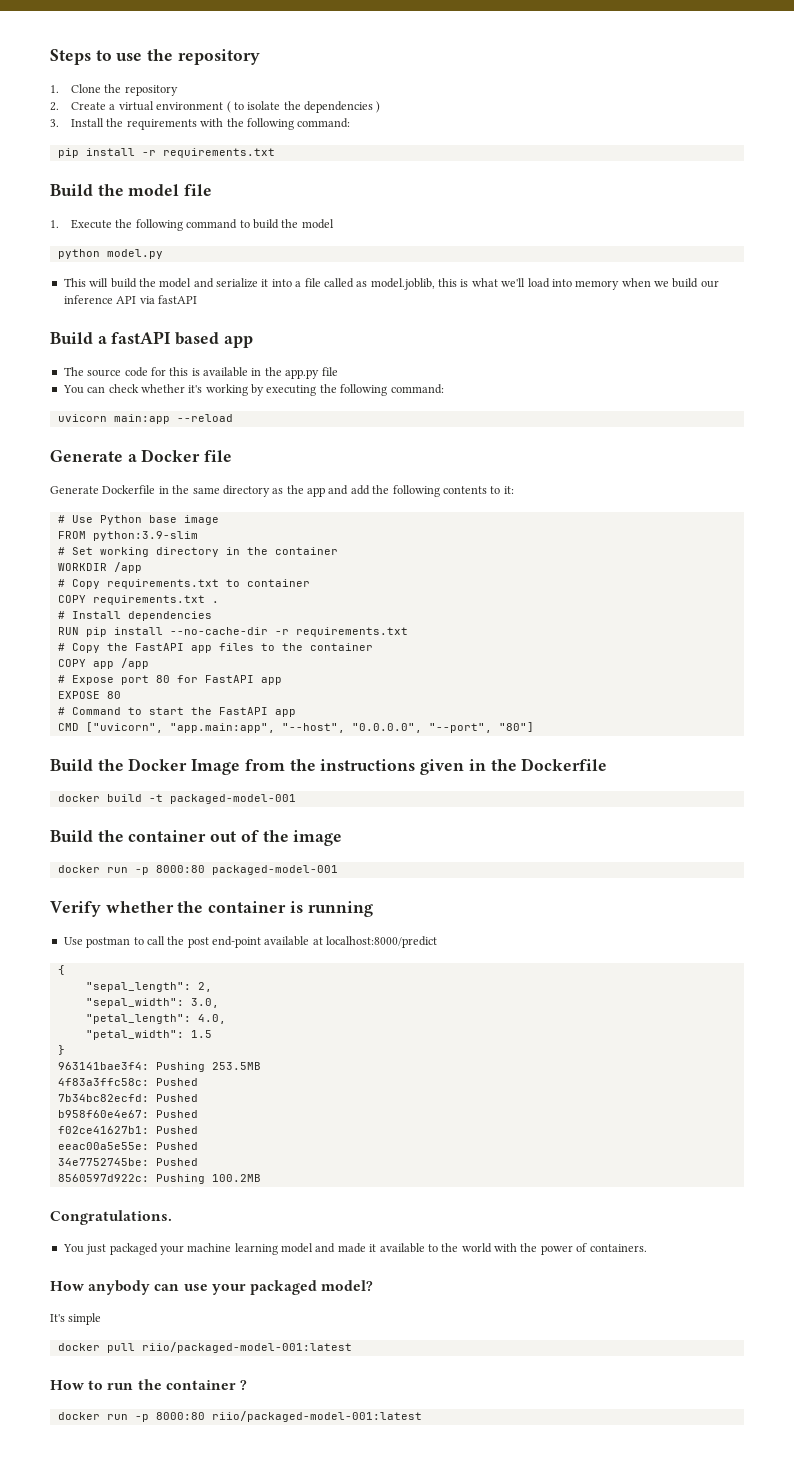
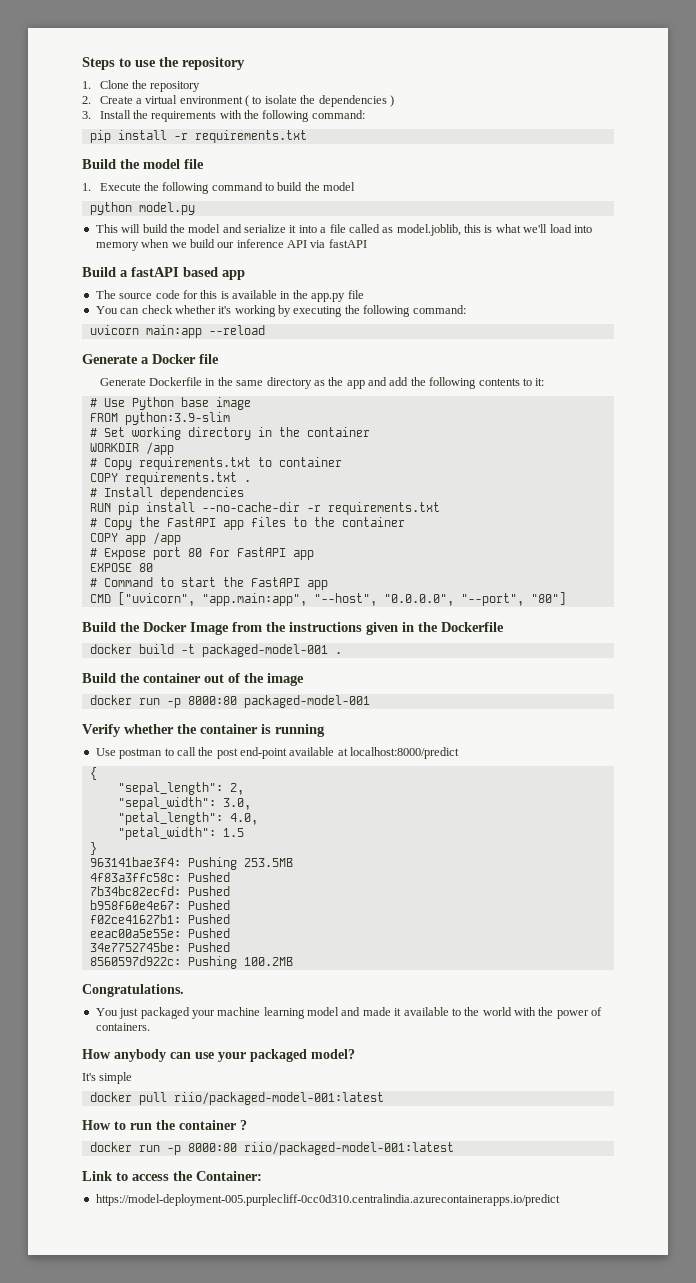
(296, 799) none -> [334,652,342,654] .
(422, 1416) none -> [82,1171,262,1181] [95,1194,560,1206] // Link to access the Container: // https://model-deployment-005.purplecliff-0cc0d310.centralindia.azurecontainerapps.io/predict

